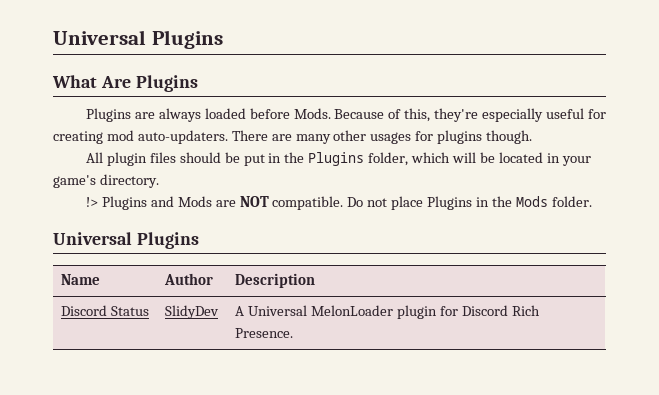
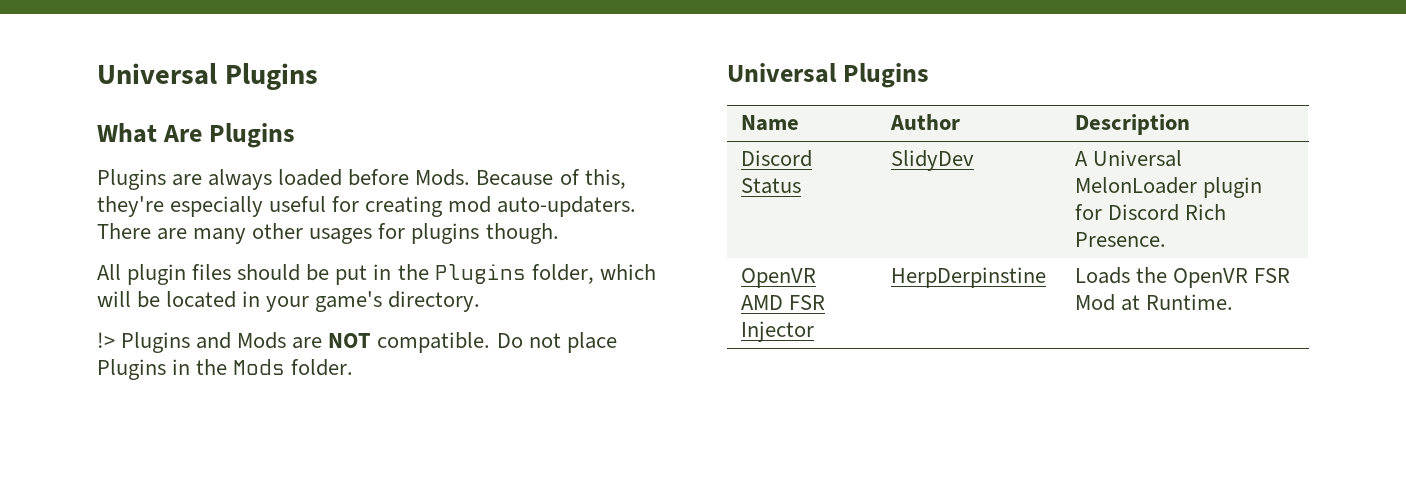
(294, 333) none -> [741,268,817,288] [741,295,826,310] [741,321,815,342] [891,267,1047,288] [1075,267,1291,288] [1075,294,1234,311] // OpenVR AMD FSR Injector | HerpDerpinstine | Loads the OpenVR FSR Mod at Runtime.

